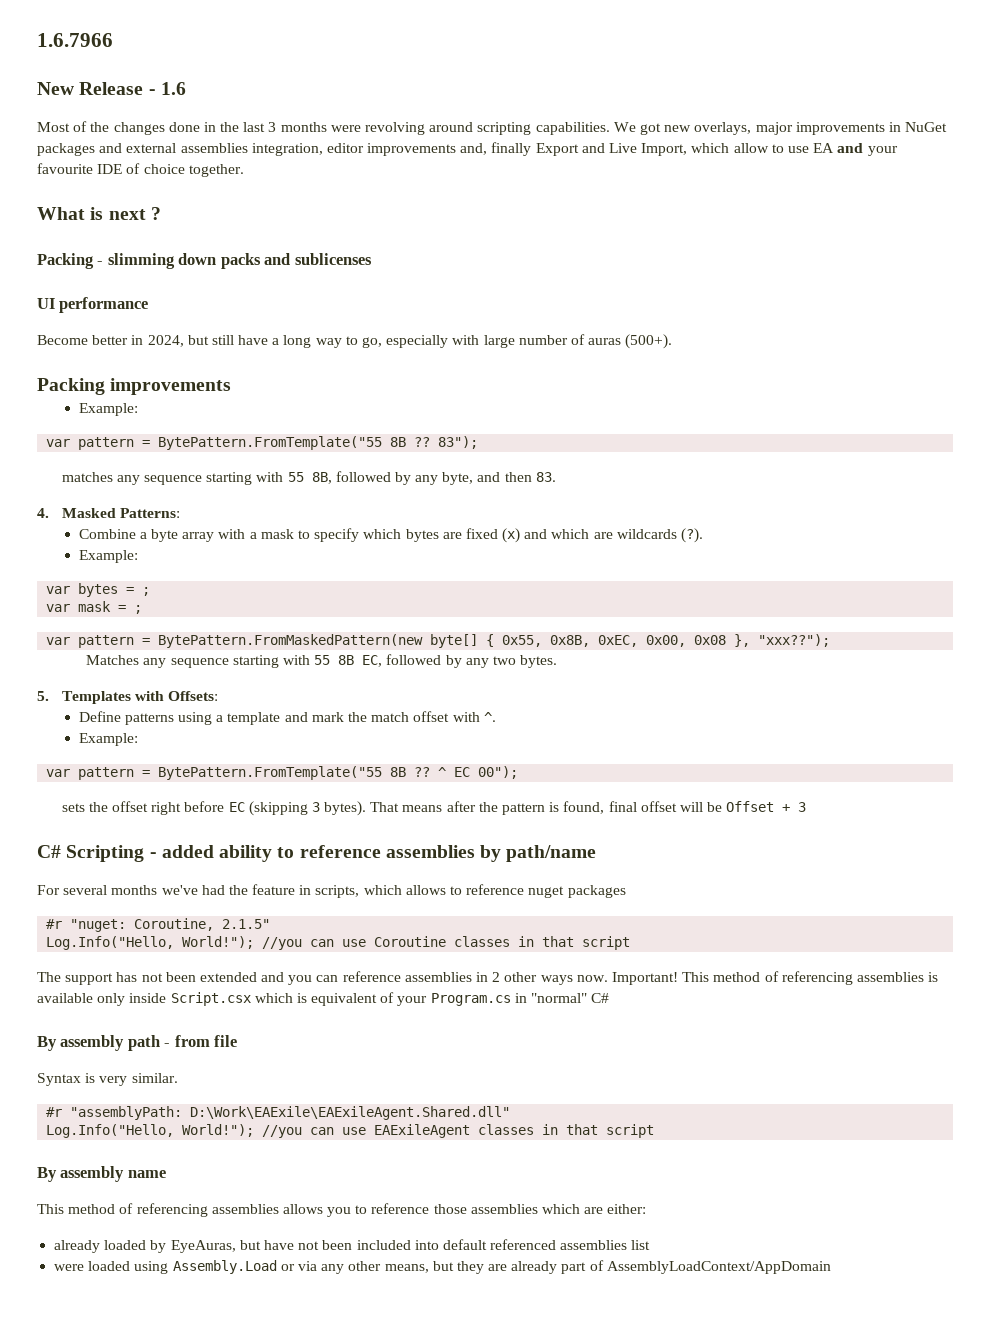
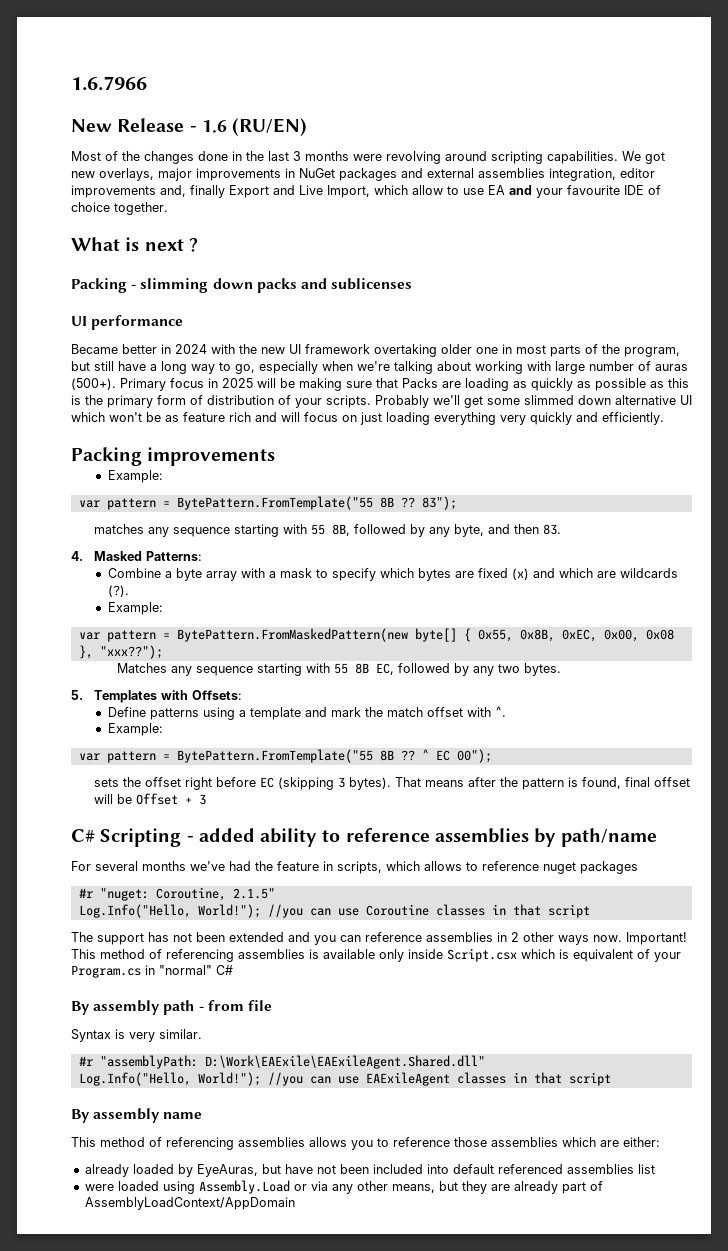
(186, 88) none -> [232,118,308,136] (RU/EN)
[37,335,88,345] Become -> [71,344,118,354] Became
[147,335,184,347] 2024, -> [175,344,680,357] 2024 with the new UI framework overtaking older one in most parts of the program,
(449, 341) none -> [322,361,523,374] when we're talking about working
(673, 341) none -> [120,378,689,391] [71,395,692,408] [71,412,664,425] Primary focus in 2025 will be making sure that Packs are loading as quickly as possible as this is the primary form of distribution of your scripts. Probably we'll get some slimmed down alternative UI which won't be as feature rich and will focus on just loading everything very quickly and efficiently.
[46,583,151,597] [46,601,143,614] // var bytes = ; // var mask = ; -> (163, 608) none

